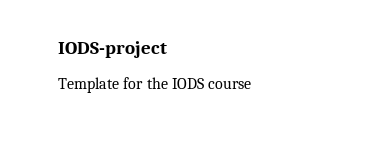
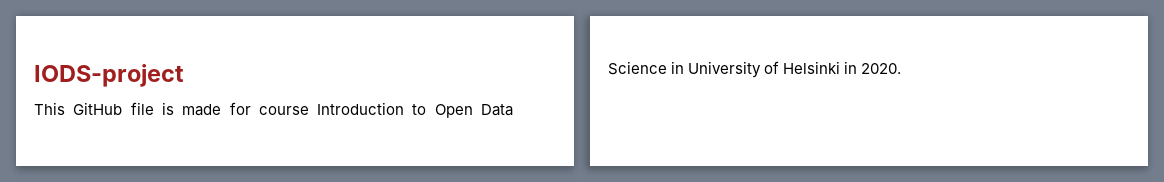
[58,77,252,93] Template for the IODS course -> [34,102,513,118] [608,61,902,78] This GitHub file is made for course Introduction to Open Data Science in University of Helsinki in 2020.

